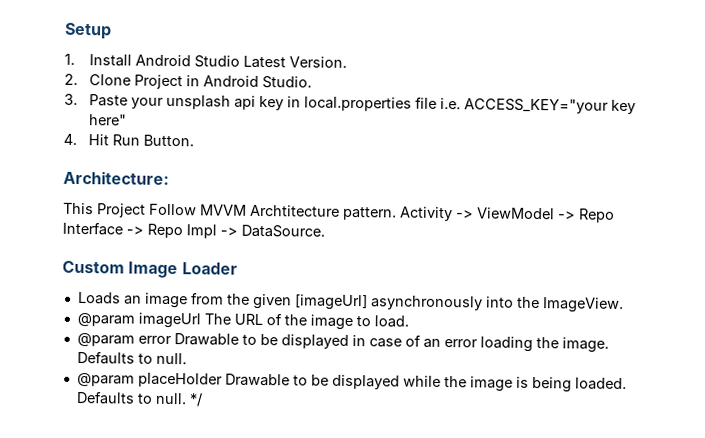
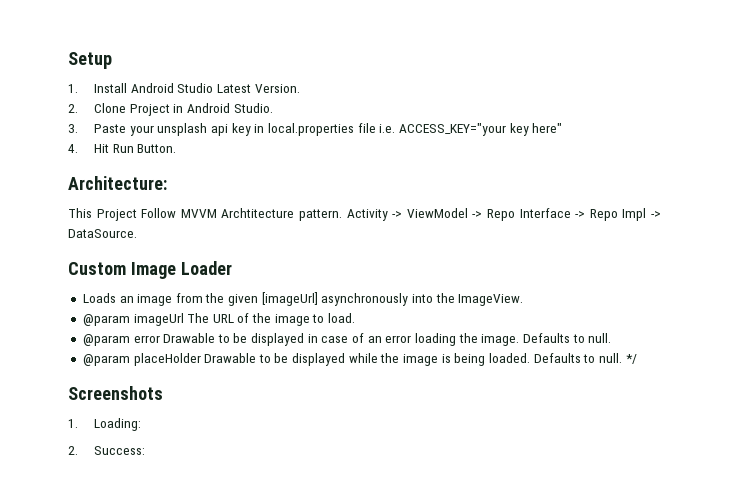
(203, 400) none -> [68,386,163,400] [68,418,142,431] [68,446,146,455] // Screenshots // 1. Loading: // 2. Success:

